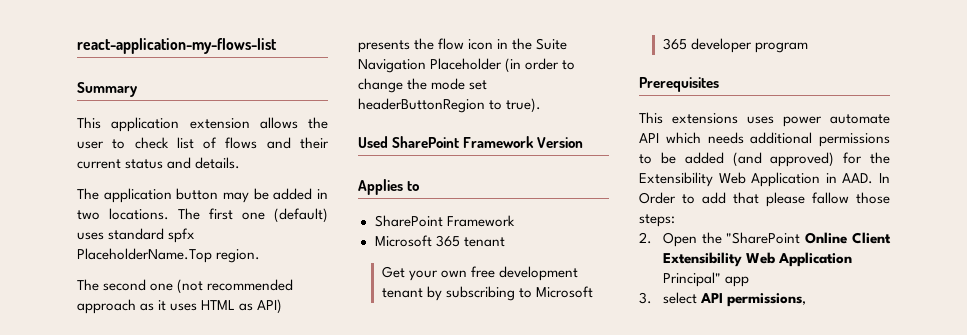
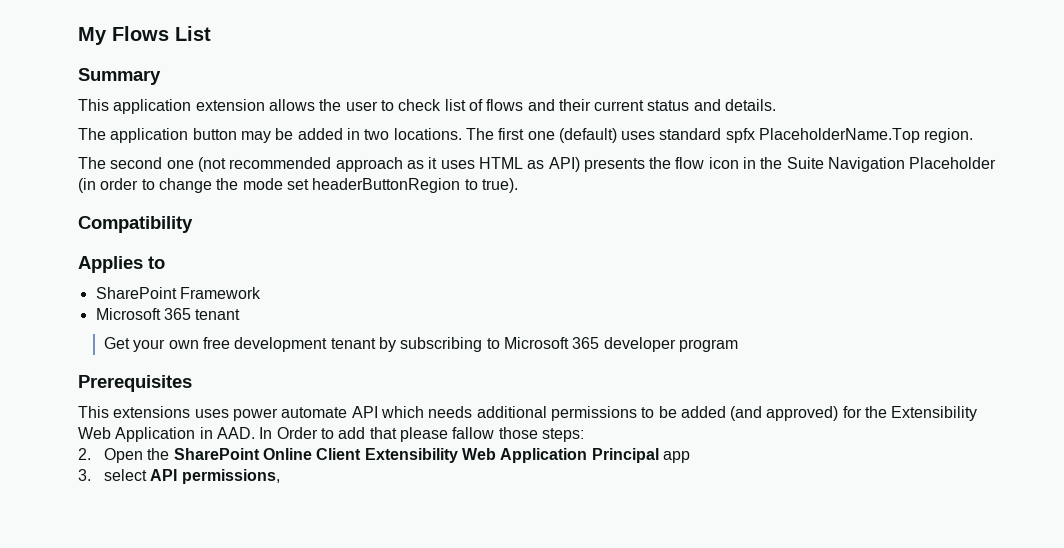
[77,38,277,54] react-application-my-flows-list -> [78,26,211,45] My Flows List
[358,136,584,148] Used SharePoint Framework Version -> [78,216,193,233] Compatibility
[726,232,801,244] "SharePoint -> [173,448,260,460] SharePoint
[662,272,721,287] Principal" -> [591,448,659,463] Principal

